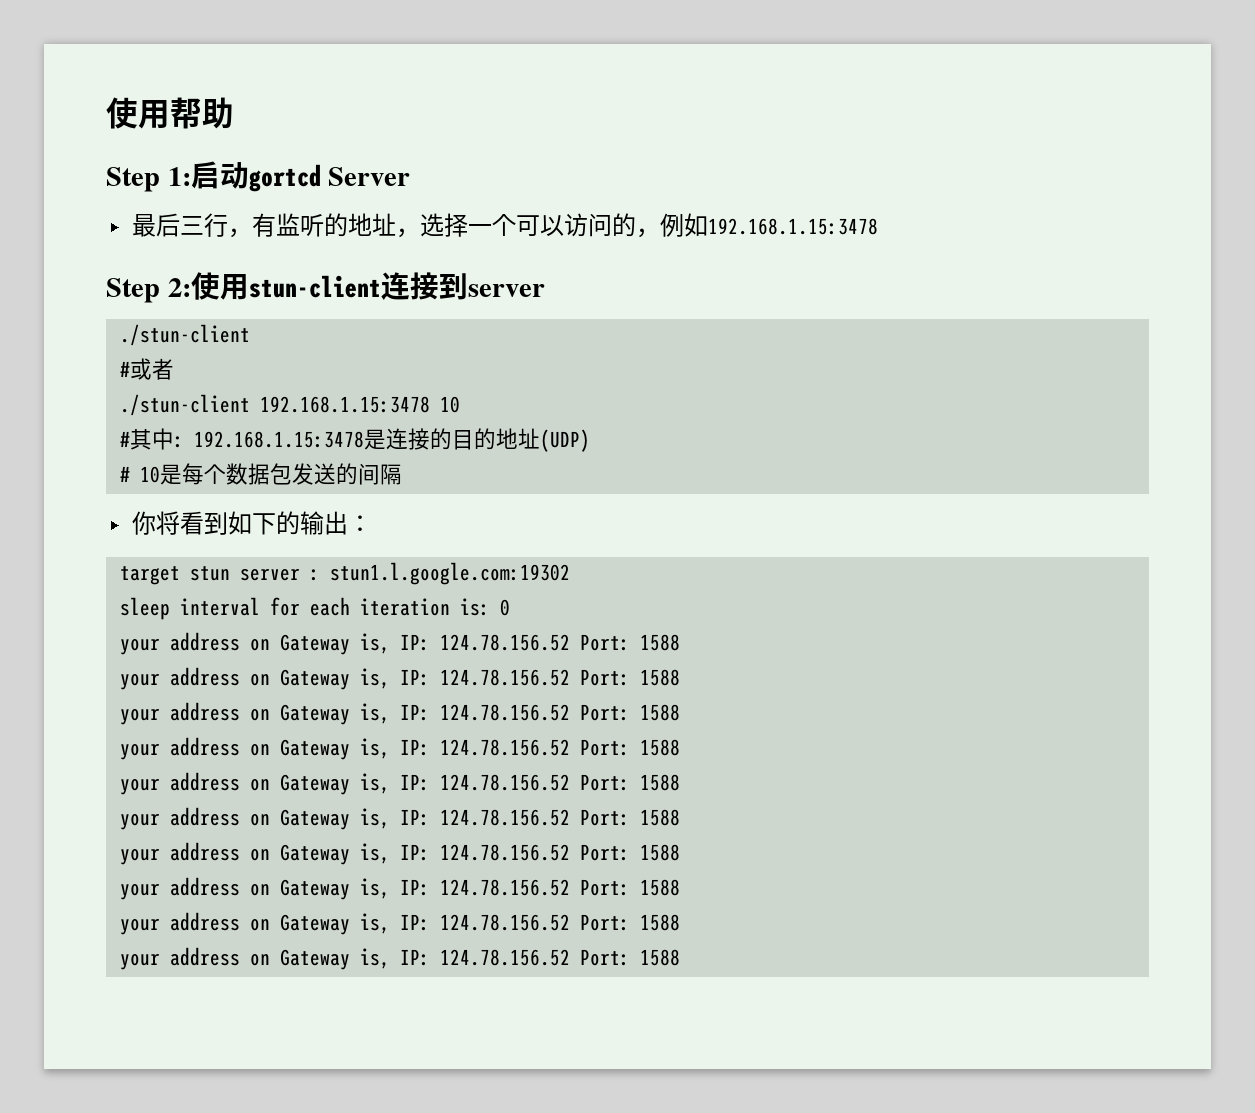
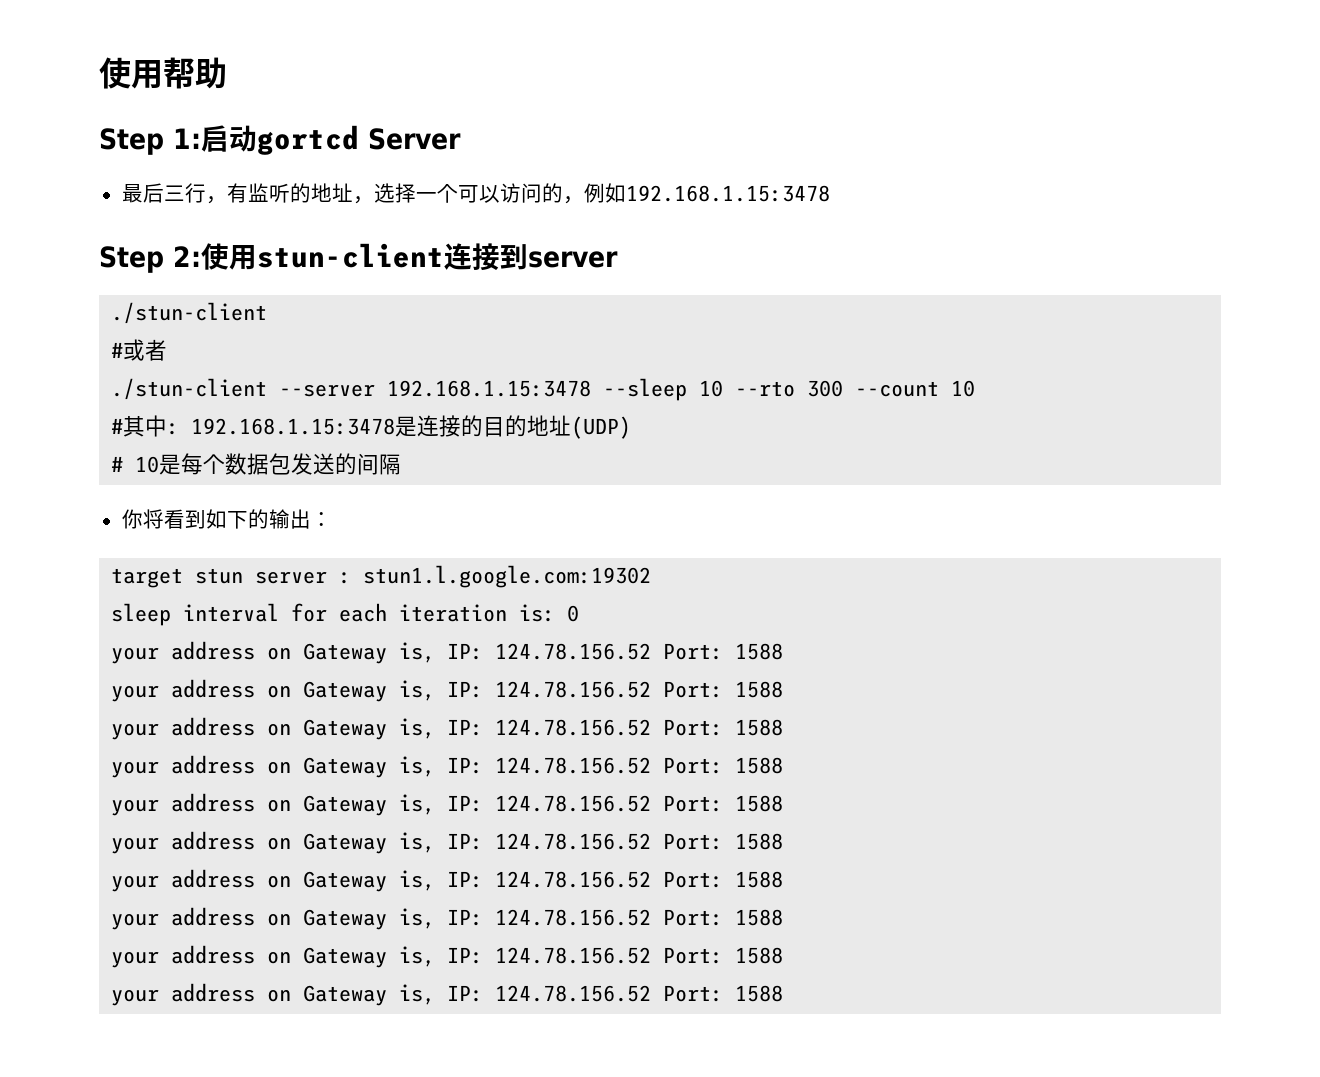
[260,396,431,413] 192.168.1.15:3478 -> [279,378,940,401] --server 192.168.1.15:3478 --sleep 10 --rto 300 --count

